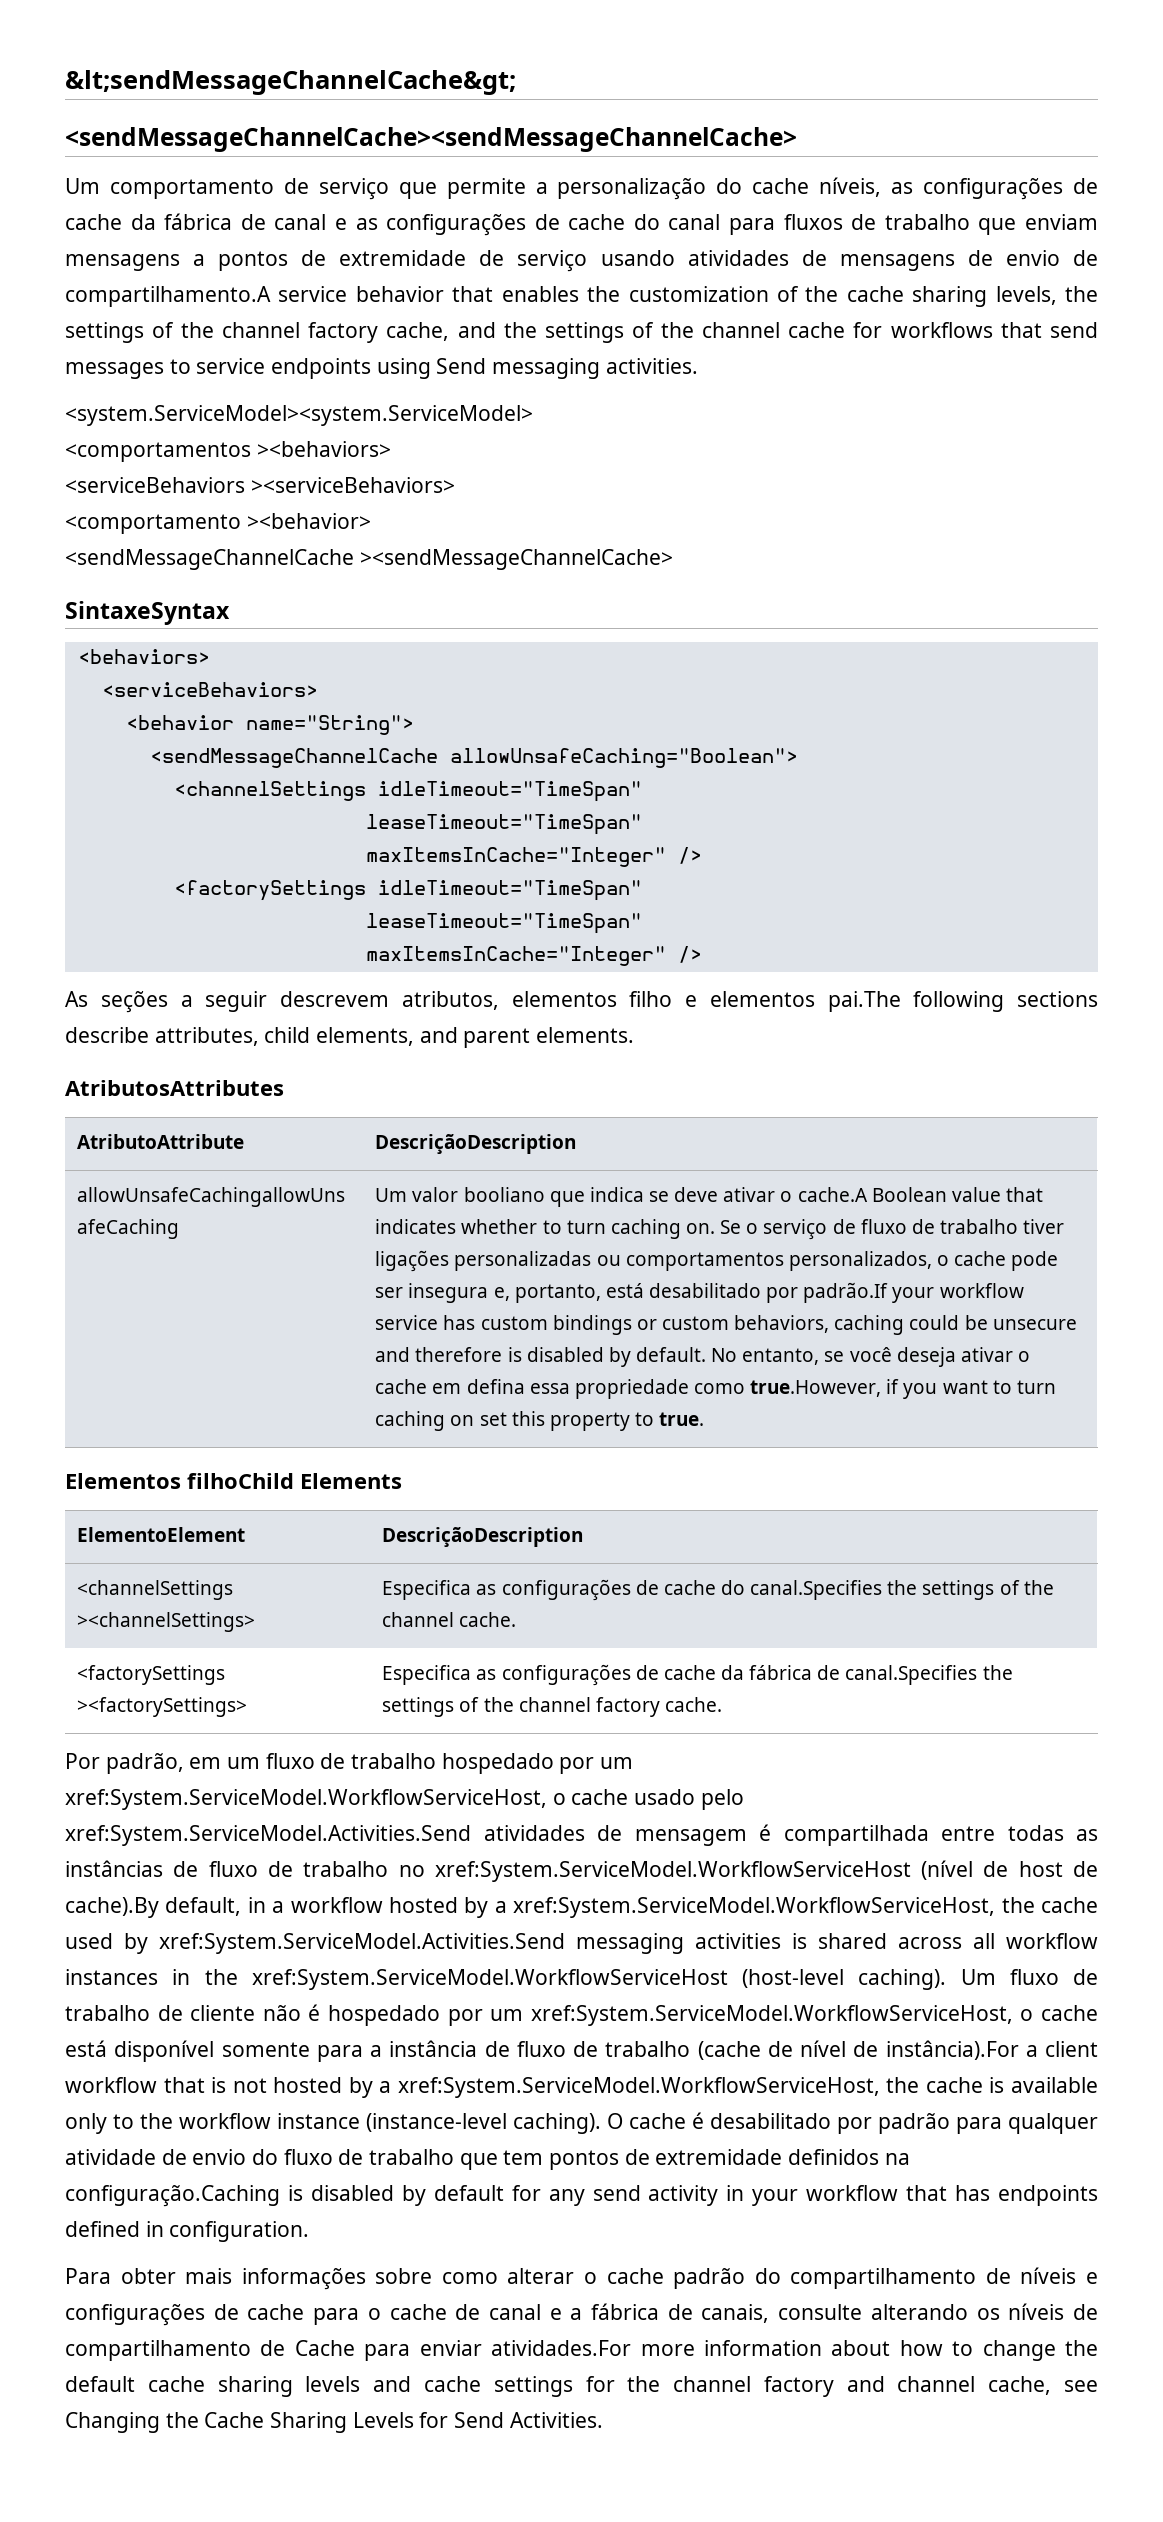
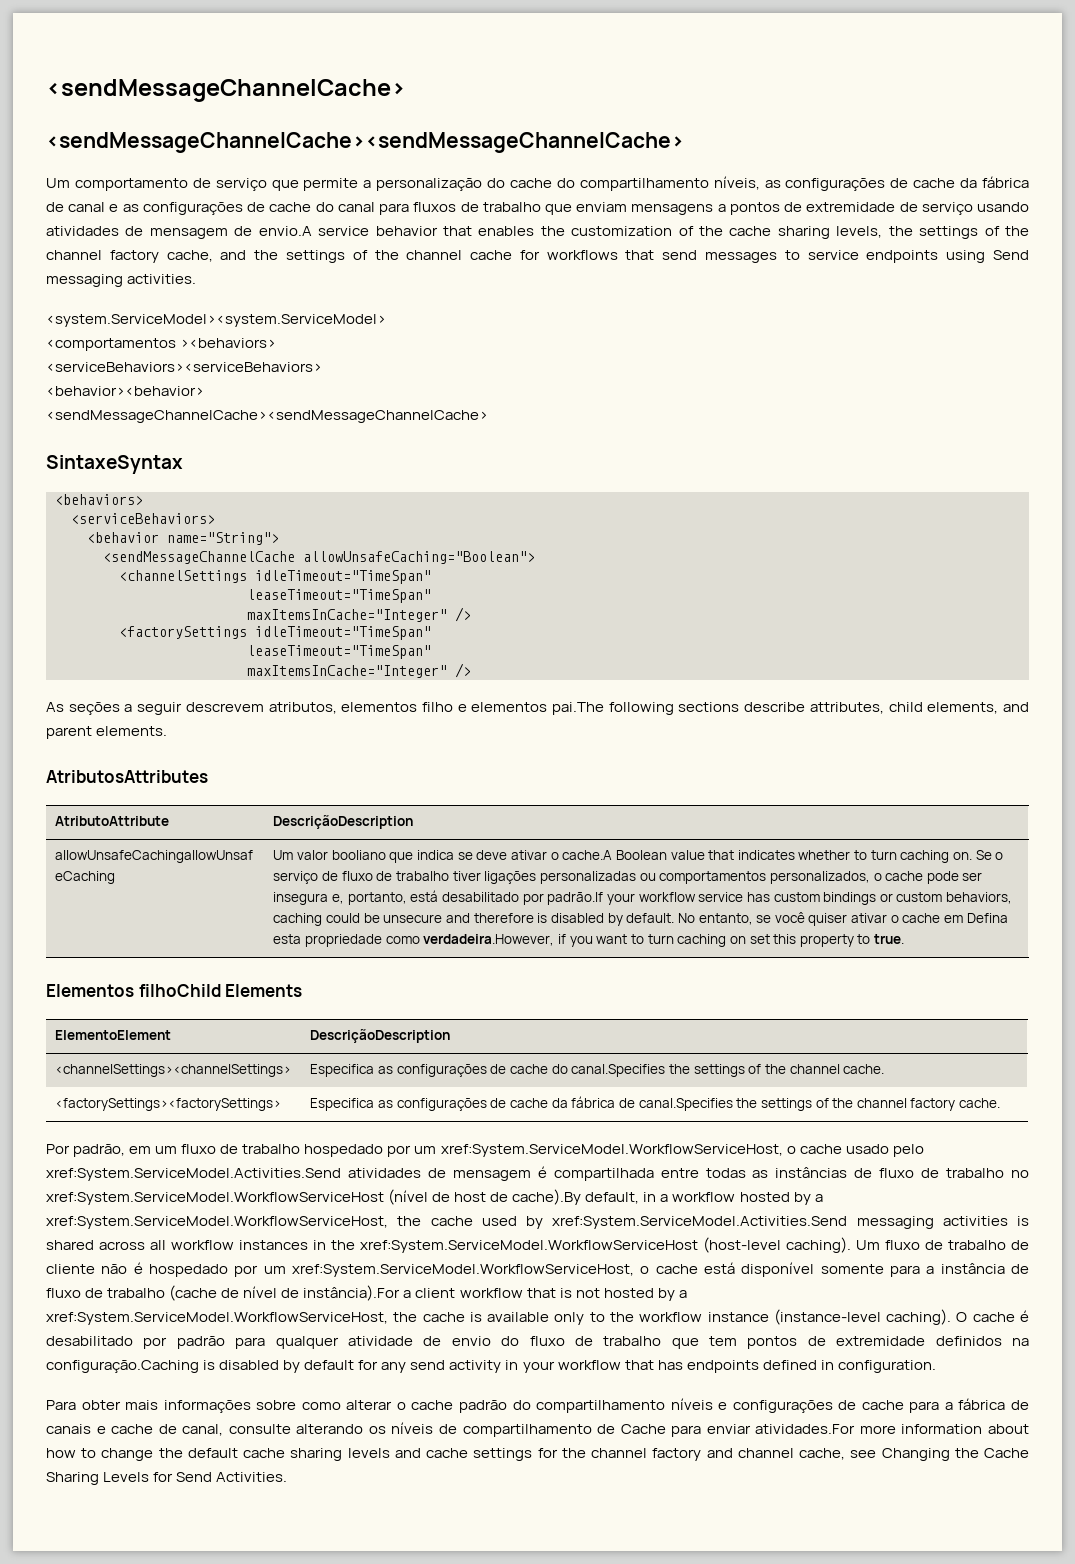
[65,70,516,95] &lt;sendMessageChannelCache&gt; -> [46,79,406,102] <sendMessageChannelCache>
(810, 186) none -> [556,178,709,191] do compartilhamento
[839,250,1098,271] [65,286,271,307] mensagens de envio de compartilhamento.A -> [149,226,312,239] mensagem de envio.A
[65,477,455,493] [65,513,371,534] [65,549,673,570] <serviceBehaviors ><serviceBehaviors> // <comportamento ><behavior> // <sendMessageChannelCache ><sendMessageChannelCache> -> [46,362,322,372] [46,386,204,396] [46,410,488,423] <serviceBehaviors><serviceBehaviors> // <behavior><behavior> // <sendMessageChannelCache><sendMessageChannelCache>
[896,1347,956,1367] deseja -> [808,913,848,926] quiser
[466,1379,570,1394] defina essa -> [966,913,1008,923] [273,934,302,944] Defina esta
[750,1380,882,1397] true.However, -> [423,934,555,946] verdadeira.However,
[77,1580,234,1600] [77,1612,256,1632] <channelSettings ><channelSettings> -> [55,1064,292,1077] <channelSettings><channelSettings>
[77,1665,226,1685] [77,1697,248,1717] <factorySettings ><factorySettings> -> [55,1098,282,1111] <factorySettings><factorySettings>
[985,2268,1011,2284] de -> (666, 1406) none
[367,2303,770,2323] o cache de canal e a fábrica de canais, -> [944,1398,1029,1410] [46,1424,224,1436] a fábrica de canais e cache de canal,

